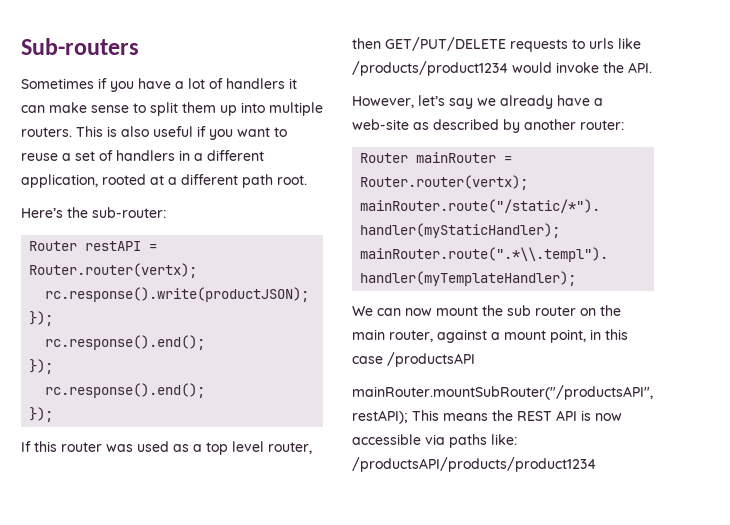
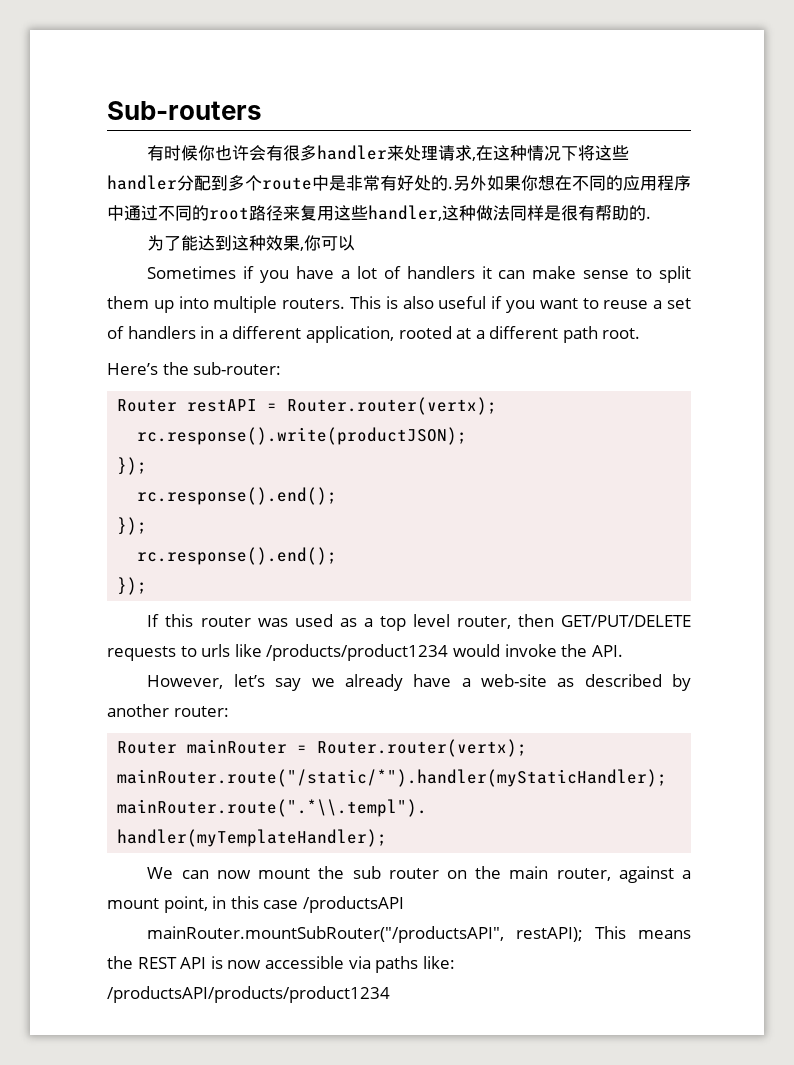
(139, 46) none -> [147,145,630,161] [107,175,691,191] [107,205,651,221] [147,235,356,251] // 有时候你也许会有很多handler来处理请求,在这种情况下将这些handler分配到多个route中是非常有好处的.另外如果你想在不同的应用程序中通过不同的root路径来复用这些handler,这种做法同样是很有帮助的. // 为了能达到这种效果,你可以

